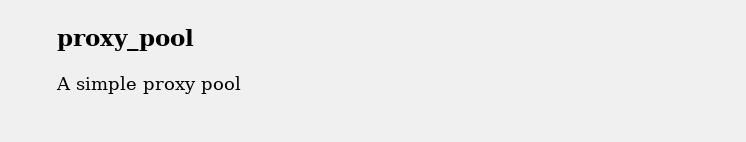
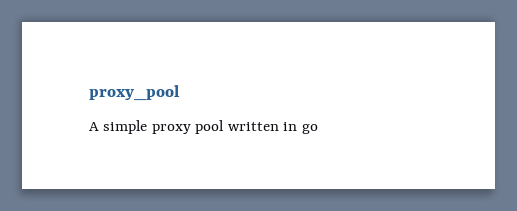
(241, 85) none -> [227,122,318,134] written in go

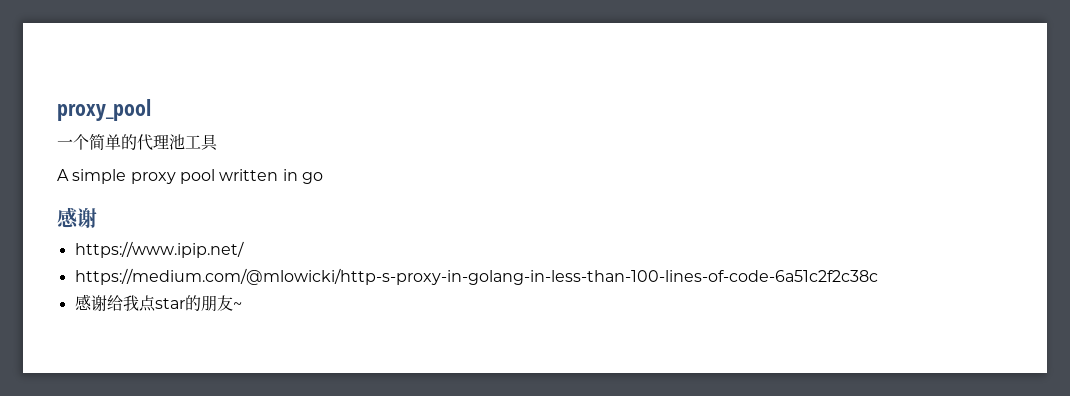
(180, 93) none -> [57,134,218,151] // 一个简单的代理池工具
(318, 129) none -> [57,207,97,229] [74,241,244,258] [74,268,878,285] [74,294,242,312] // 感谢 // https://www.ipip.net/ // https://medium.com/@mlowicki/http-s-proxy-in-golang-in-less-than-100-lines-of-code-6a51c2f2c38c // 感谢给我点star的朋友~

